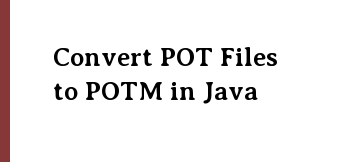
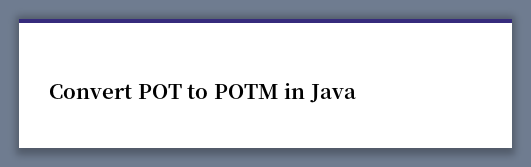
[220,47,279,66] Files -> (182, 91) none

